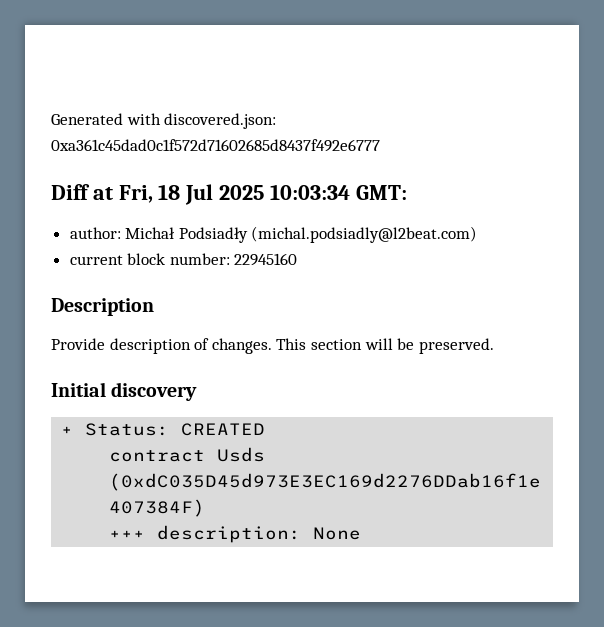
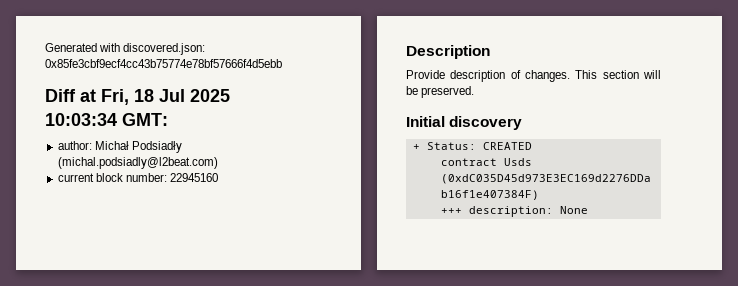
[51,139,380,152] 0xa361c45dad0c1f572d71602685d8437f492e6777 -> [45,59,282,68] 0x85fe3cbf9ecf4cc43b75774e78bf57666f4d5ebb

